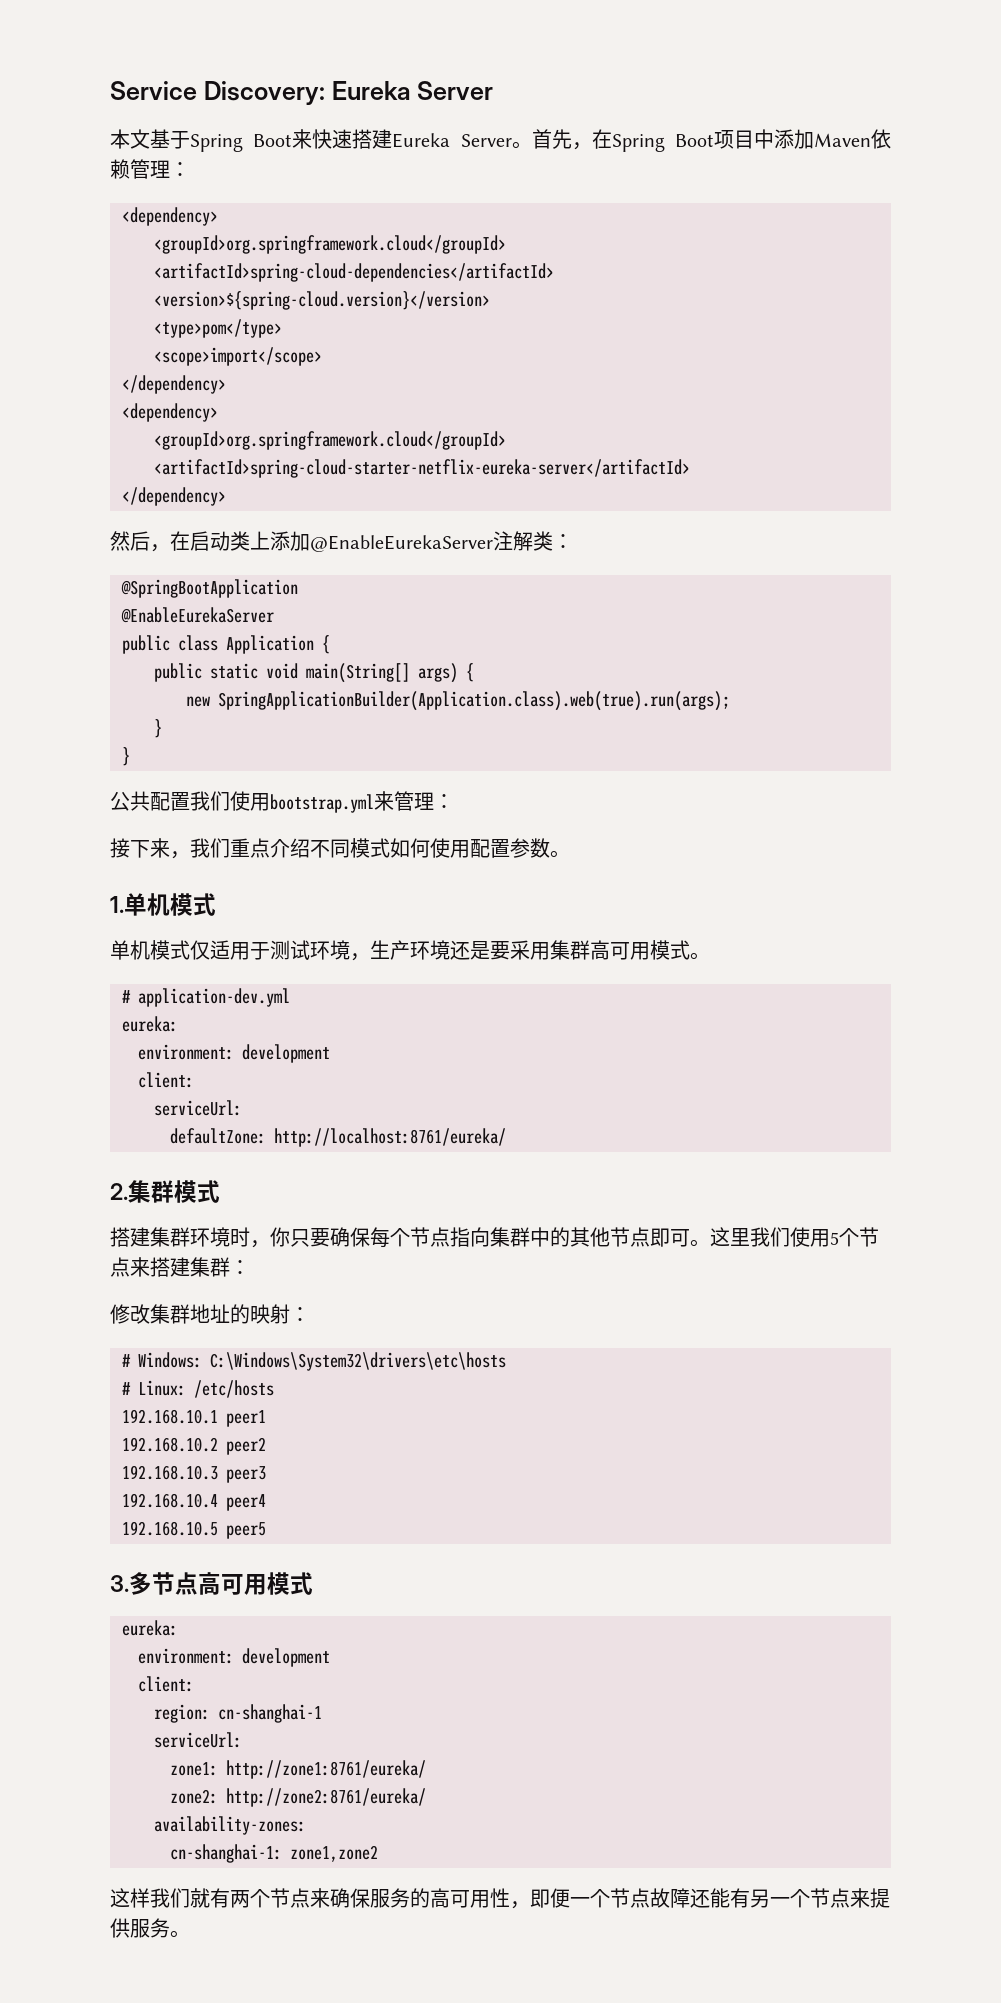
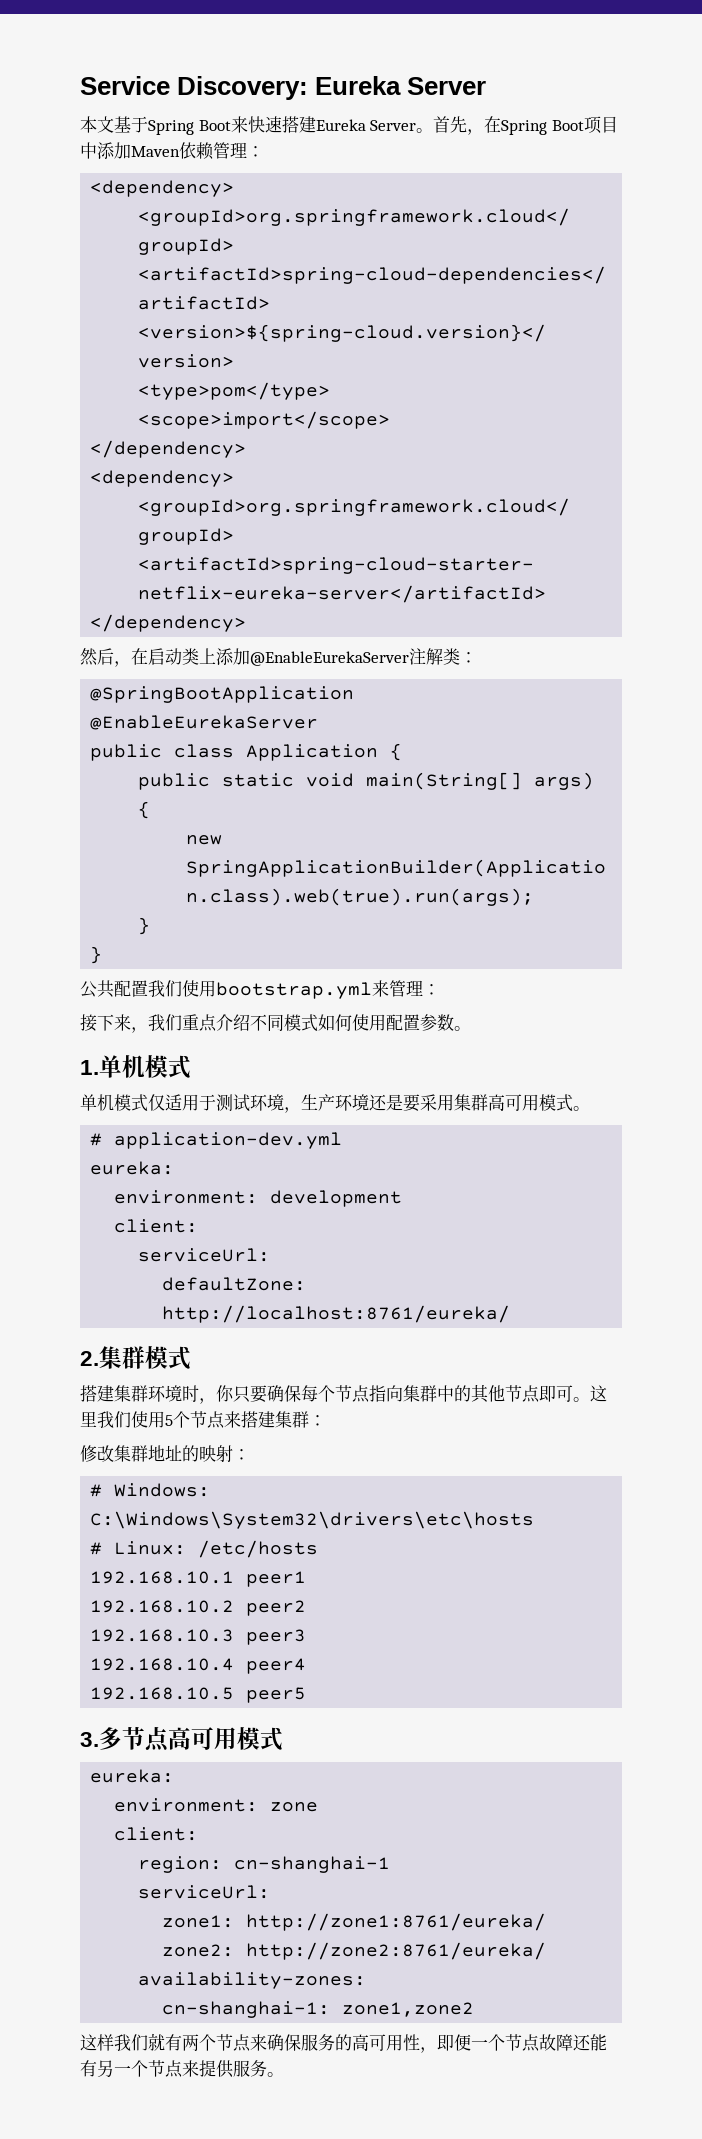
[242,1648,330,1667] development -> [270,1802,319,1812] zone

